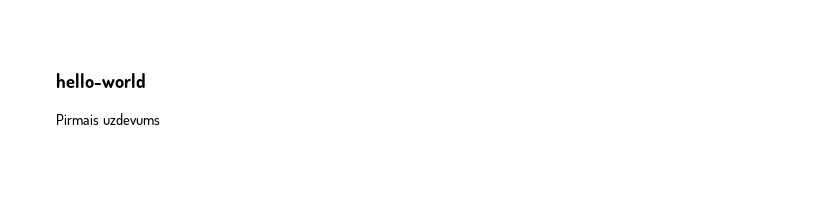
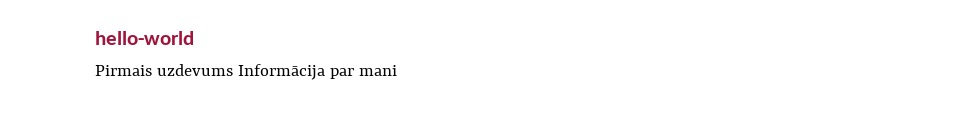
(160, 119) none -> [237,64,397,80] Informācija par mani

